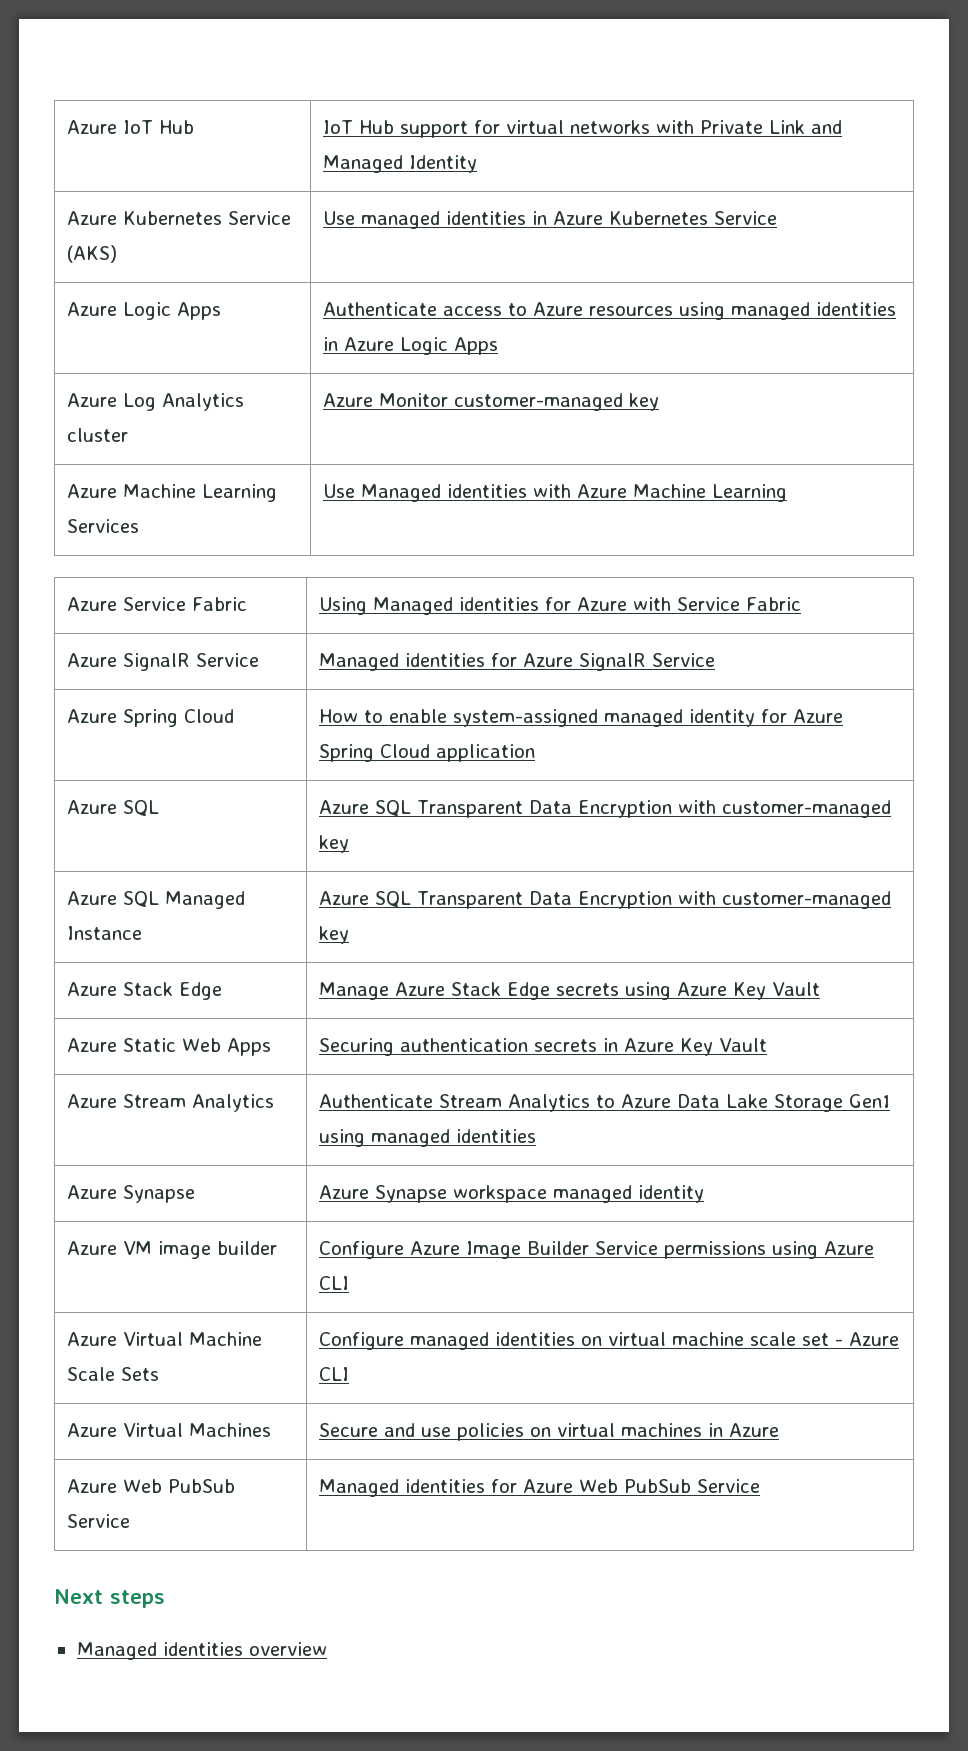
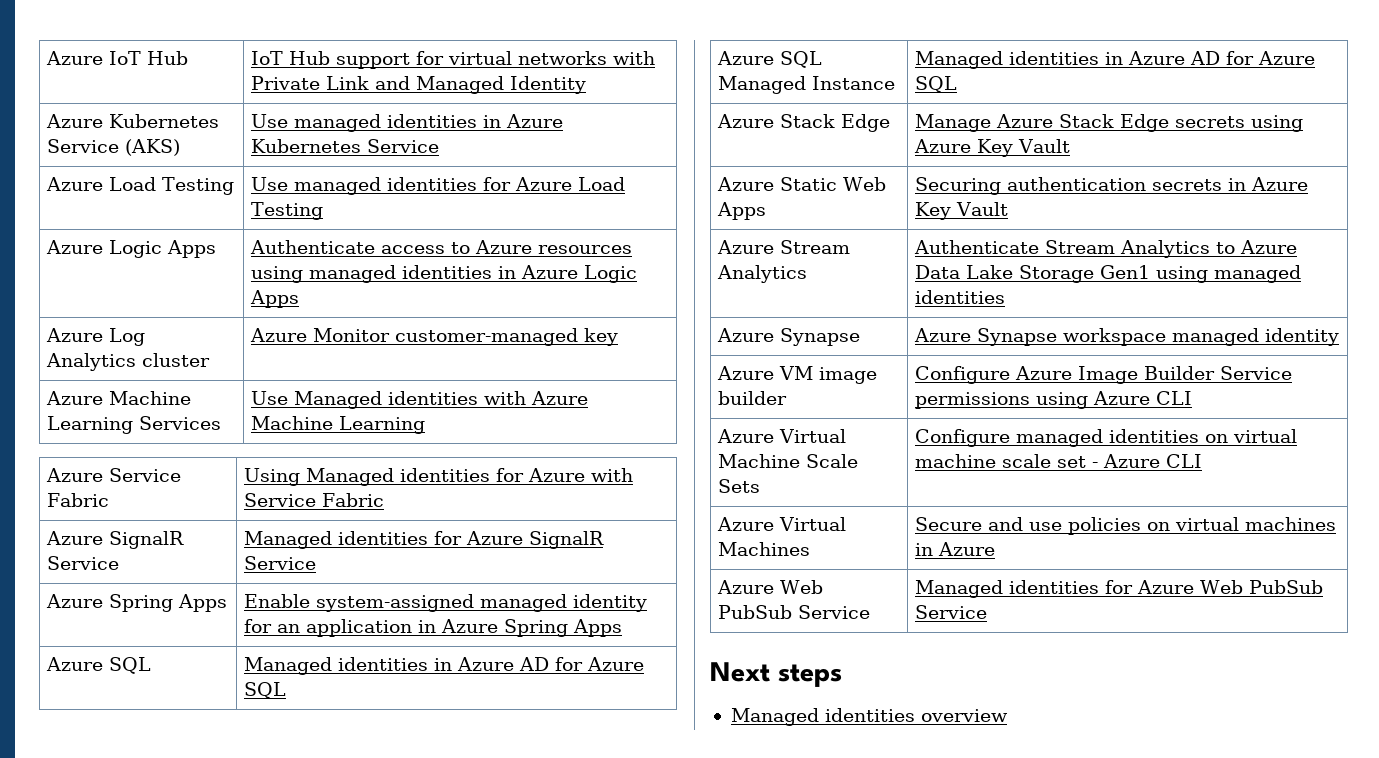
(777, 218) none -> [46,177,235,195] [251,177,626,195] [251,202,324,220] // Azure Load Testing | Use managed identities for Azure Load Testing
[183,709,234,723] [318,709,843,727] [318,744,535,762] [66,800,159,816] [318,800,891,818] [318,835,349,853] [66,891,245,909] [66,926,142,940] [318,891,891,909] [318,926,349,944] Cloud | How to enable system-assigned managed identity for Azure Spring Cloud application // Azure SQL | Azure SQL Transparent Data Encryption with customer-managed key // Azure SQL Managed Instance | Azure SQL Transparent Data Encryption with customer-managed key -> [178,594,228,612] [244,594,648,612] [244,619,623,637] [46,657,152,674] [244,657,645,675] [244,682,287,699] [717,51,823,68] [718,76,896,94] [915,51,1316,69] [915,76,958,93] Apps | Enable system-assigned managed identity for an application in Azure Spring Apps // Azure SQL | Managed identities in Azure AD for Azure SQL // Azure SQL Managed Instance | Managed identities in Azure AD for Azure SQL

